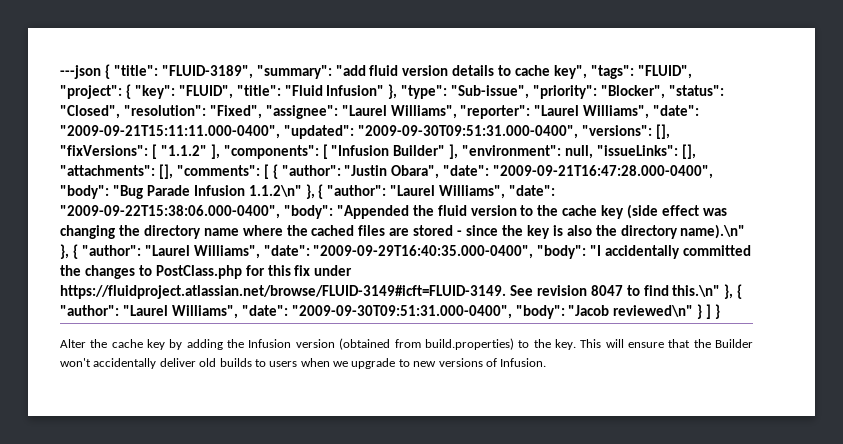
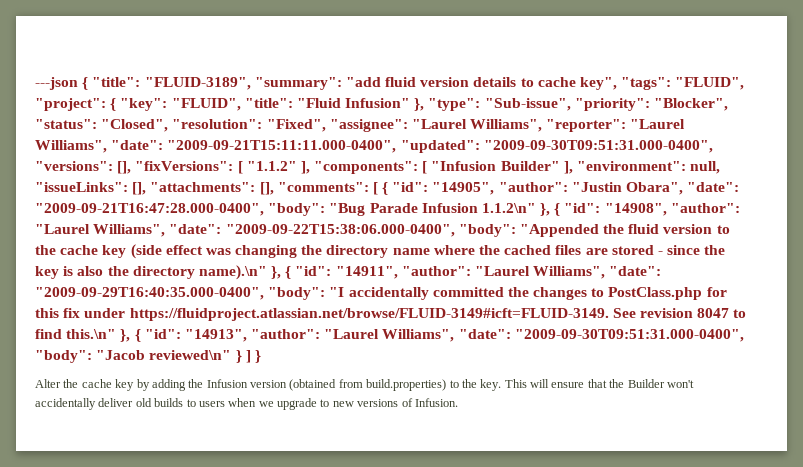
(278, 171) none -> [392,182,495,195] "id": "14905",
(324, 191) none -> [564,203,667,216] "id": "14908",
(78, 251) none -> [295,266,398,279] "id": "14911",
(743, 291) none -> [144,329,247,342] "id": "14913",

